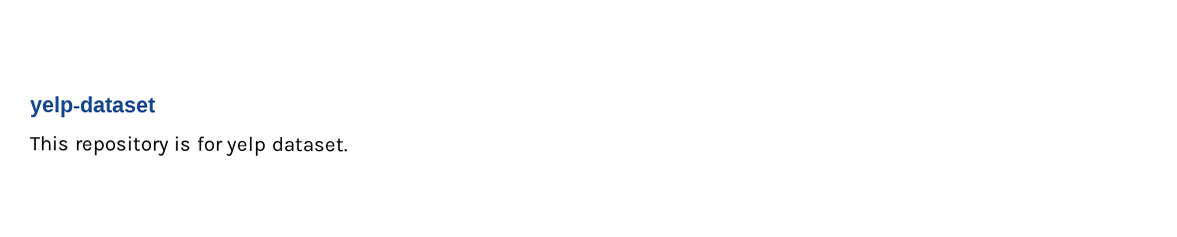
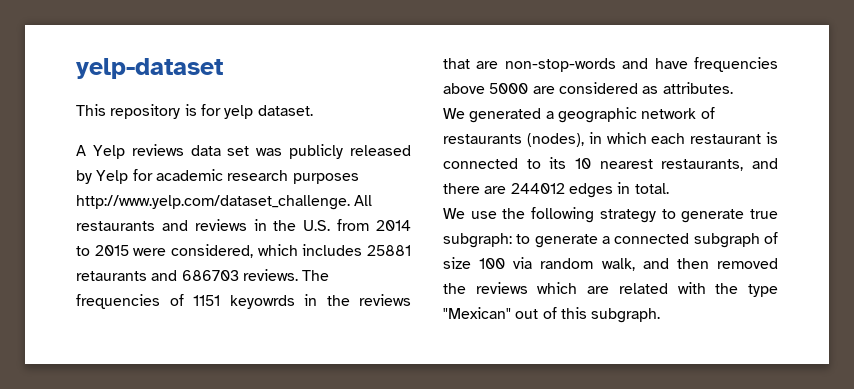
(348, 144) none -> [76,144,411,159] [76,169,359,184] [76,195,373,210] [76,219,411,231] [76,244,412,258] [76,269,330,281] [76,294,411,309] [443,57,778,72] [443,82,733,94] [443,107,715,123] [443,132,778,147] [443,157,778,171] [443,182,669,198] [443,207,778,223] [443,232,778,248] [443,257,778,271] [443,282,778,297] [443,307,661,323] // A Yelp reviews data set was publicly released by Yelp for academic research purposes http://www.yelp.com/dataset_challenge. All restaurants and reviews in the U.S. from 2014 to 2015 were considered, which includes 25881 retaurants and 686703 reviews. The frequencies of 1151 keyowrds in the reviews that are non-stop-words and have frequencies above 5000 are considered as attributes. // We generated a geographic network of restaurants (nodes), in which each restaurant is connected to its 10 nearest restaurants, and there are 244012 edges in total. // We use the following strategy to generate true subgraph: to generate a connected subgraph of size 100 via random walk, and then removed the reviews which are related with the type "Mexican" out of this subgraph.

